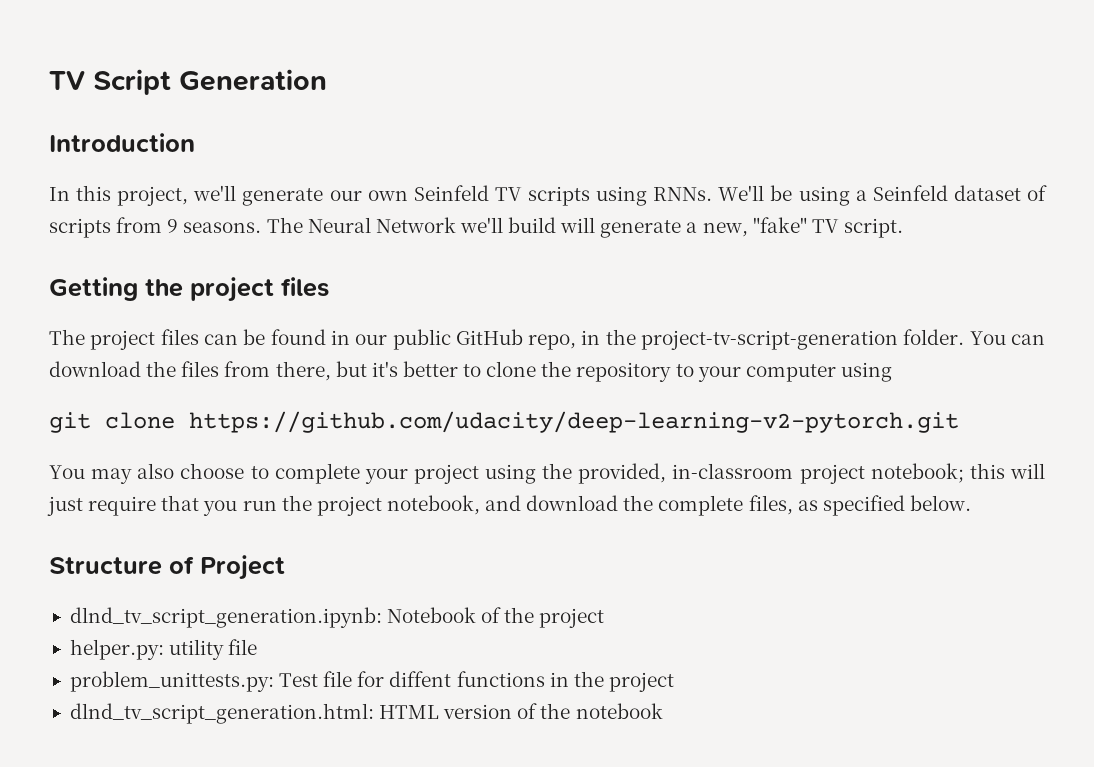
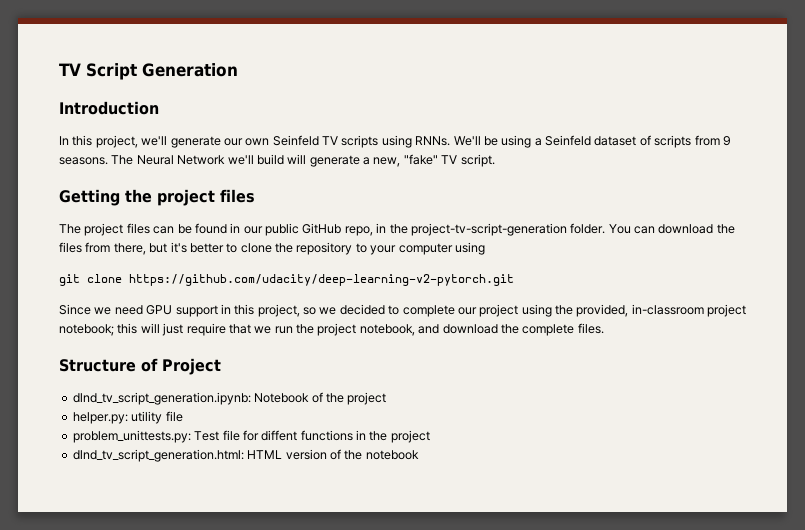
[49,463,245,484] You may also choose -> [59,304,385,317] Since we need GPU support in this project, so we decided
[364,468,408,484] your -> [457,307,477,315] our
[203,500,238,516] you -> [254,326,272,334] we
[748,495,971,516] files, as specified below. -> [577,323,604,334] files.

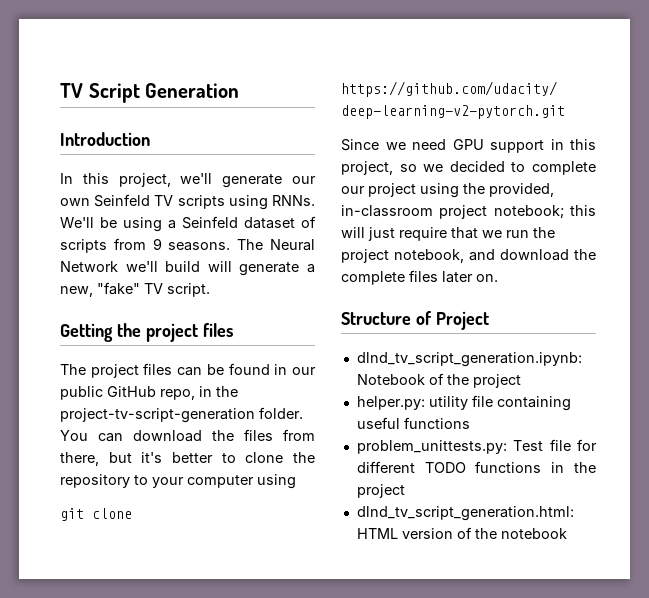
[577,323,604,334] files. -> [409,270,498,283] files later on.
(183, 416) none -> [496,396,571,411] [356,417,470,429] containing useful functions
[261,430,298,441] diffent -> [356,461,466,473] different TODO

